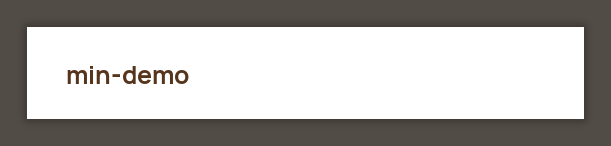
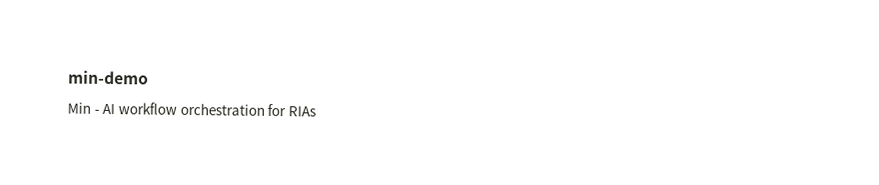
(189, 75) none -> [67,102,316,117] // Min - AI workflow orchestration for RIAs

